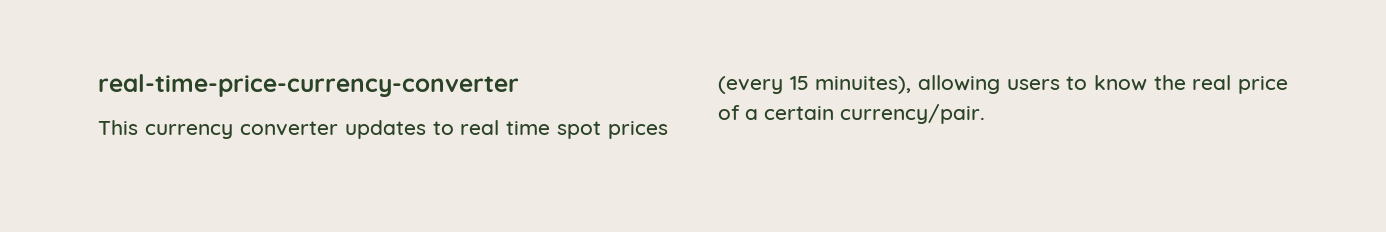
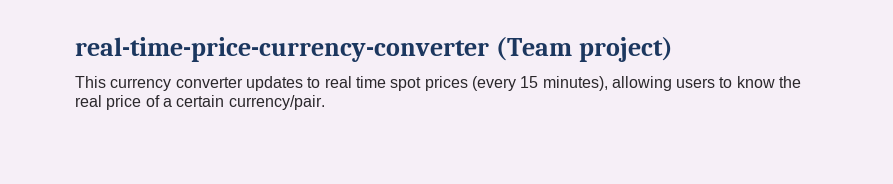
(519, 85) none -> [495,37,673,62] (Team project)
[815,76,912,94] minuites), -> [542,76,608,91] minutes),

